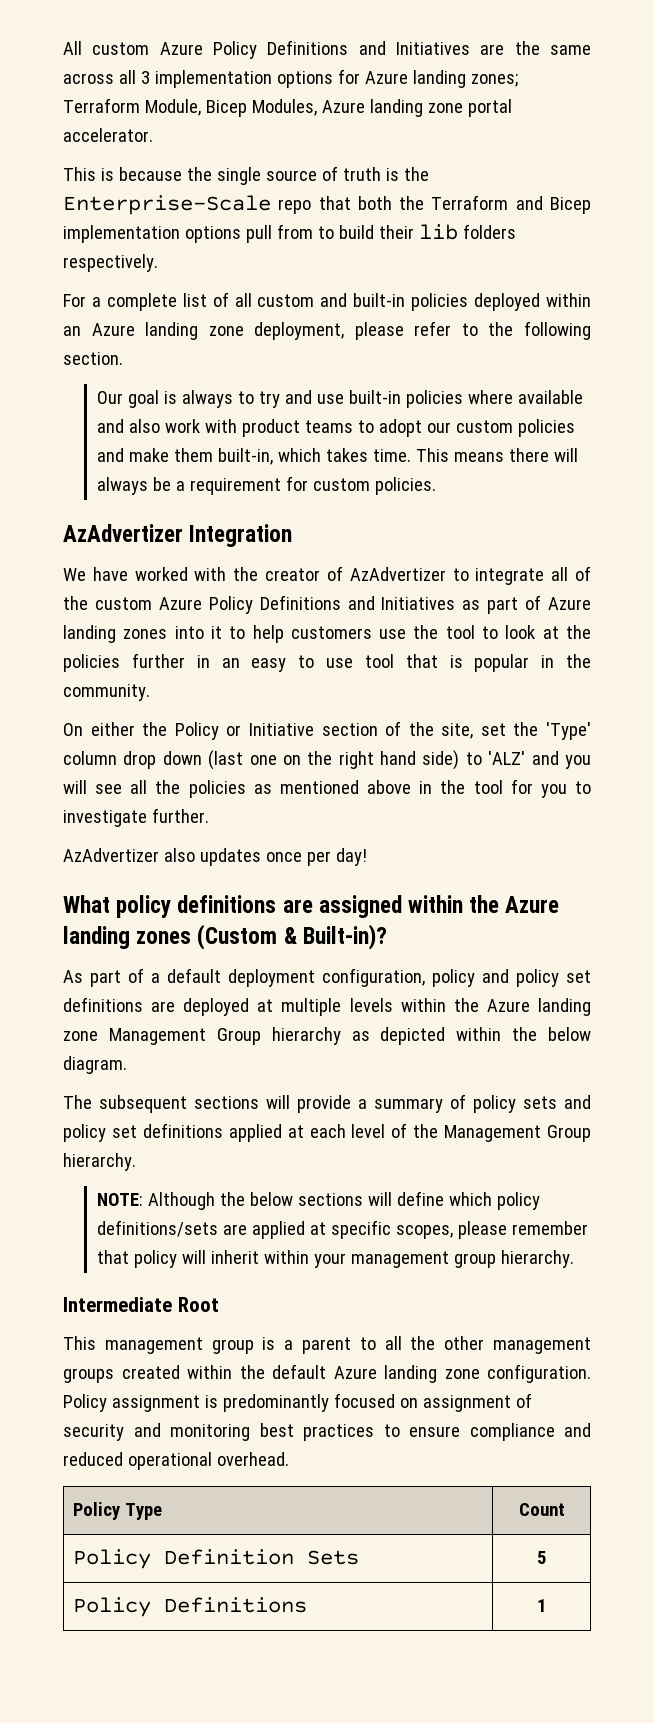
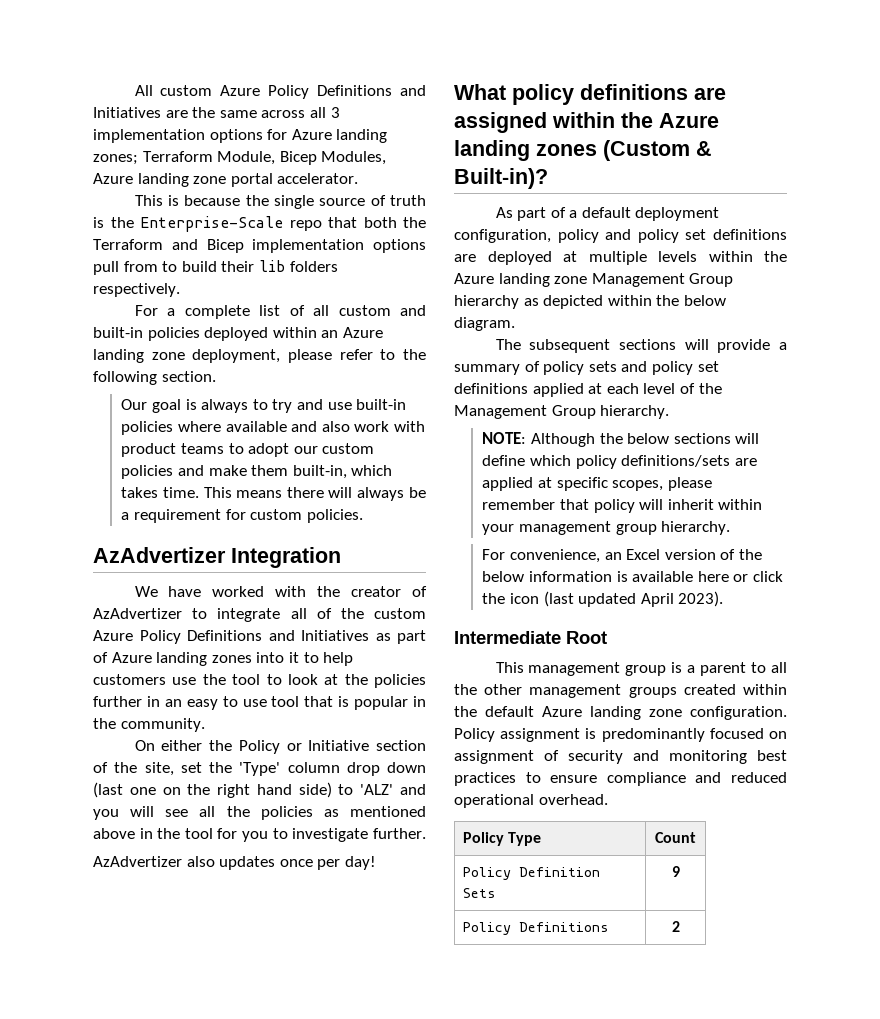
(574, 1259) none -> [482,549,762,563] [482,571,783,582] [482,591,724,607] // For convenience, an Excel version of the below information is available here or click the icon (last updated April 2023).
[537,1551,546,1564] 5 -> [671,866,680,877] 9
[537,1599,546,1612] 1 -> [671,921,680,932] 2

